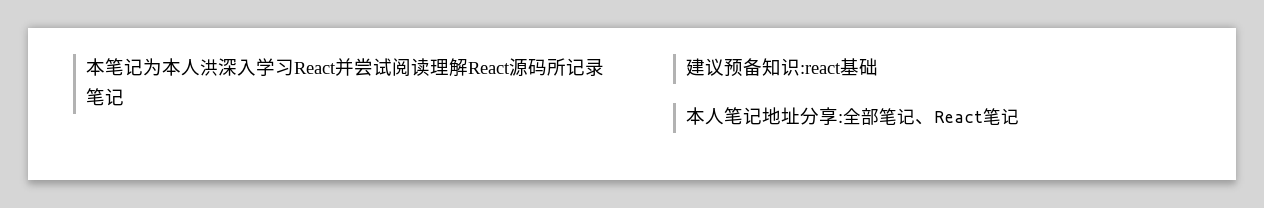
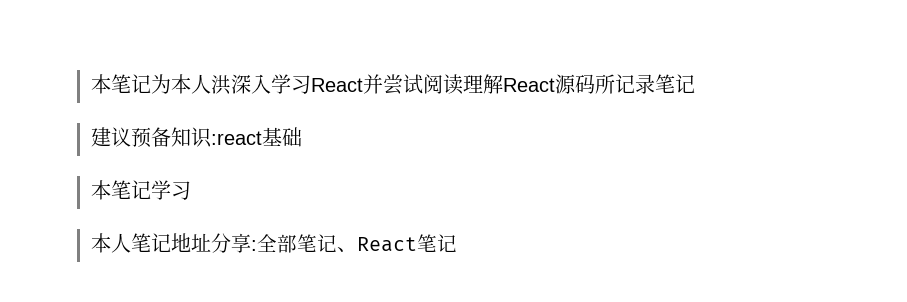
(879, 67) none -> [91,180,192,200] // 本笔记学习

